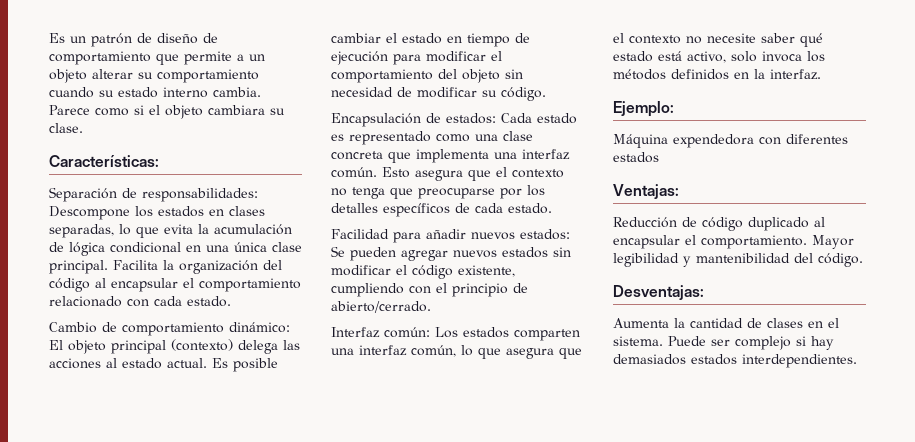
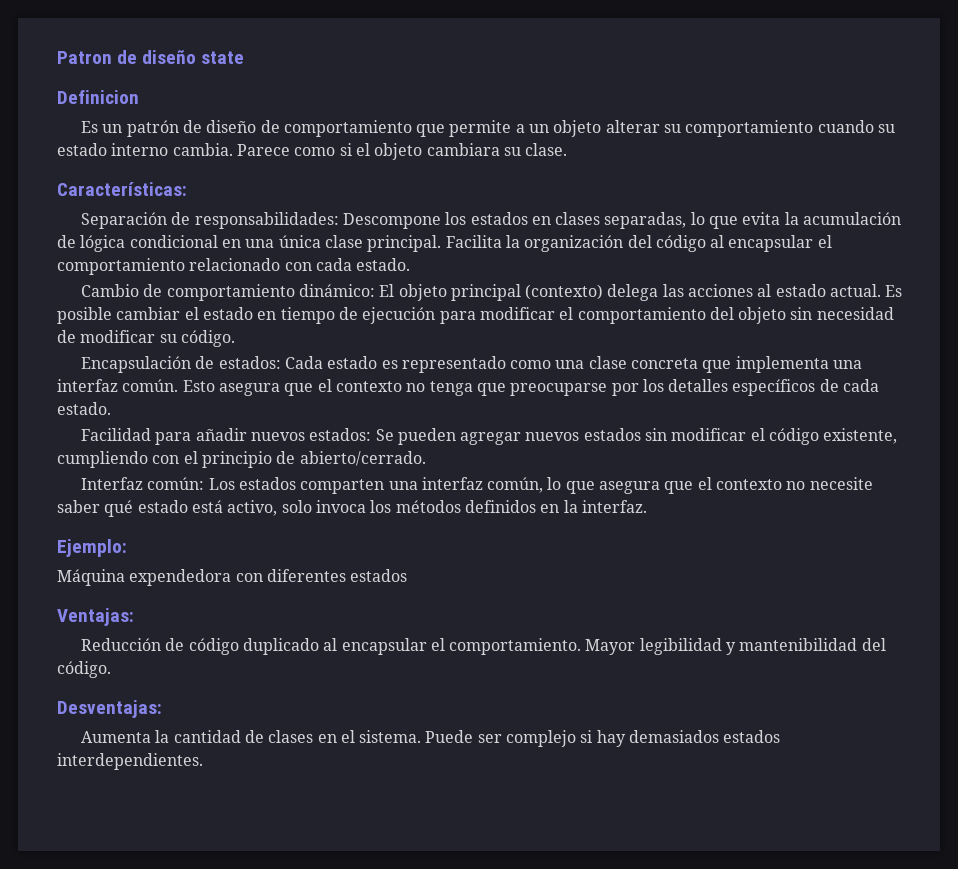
(49, 38) none -> [57,50,245,64] [57,90,139,104] Patron de diseño state // Definicion //

